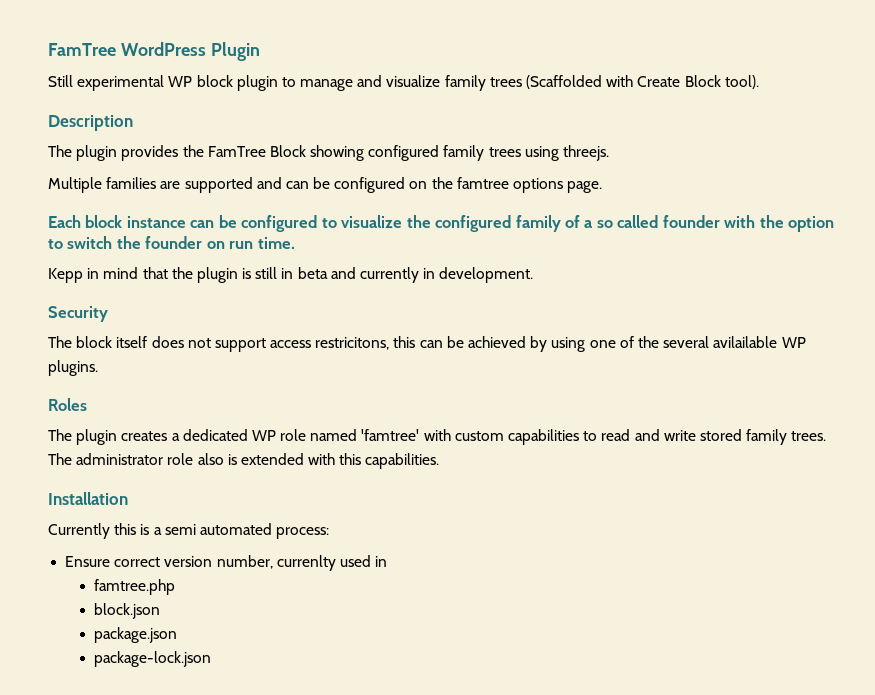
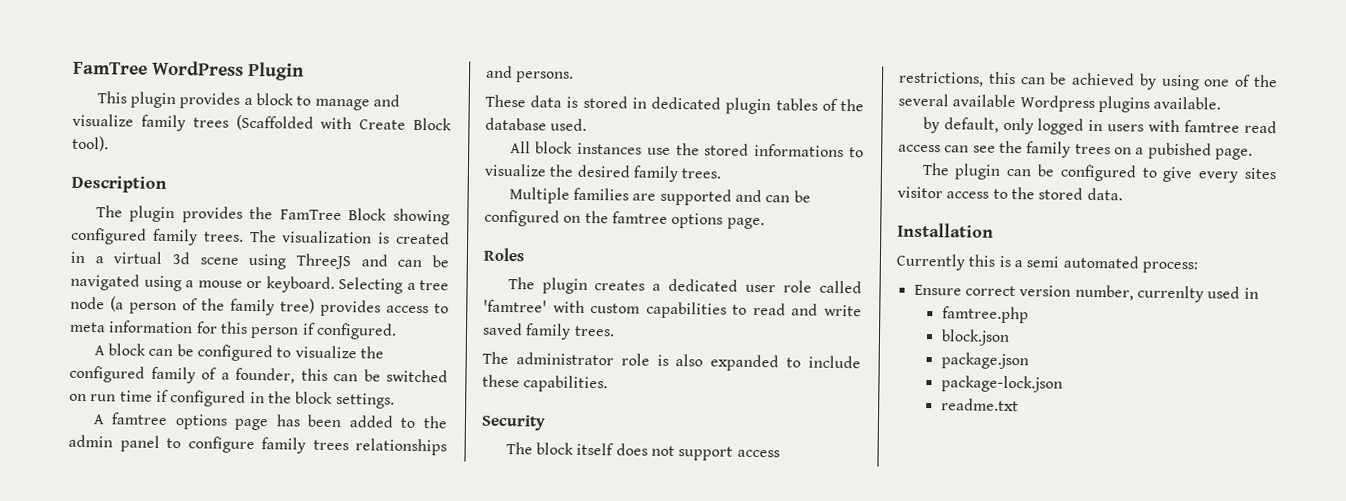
[48,75,278,91] Still experimental WP block plugin -> [96,91,294,109] This plugin provides a block
[488,145,610,161] trees using threejs. -> [203,229,450,245] [70,251,450,270] [70,273,449,294] [70,296,449,317] [69,320,397,340] [93,343,384,362] [69,365,448,384] [69,389,395,409] [92,412,448,431] [68,434,447,456] [486,65,575,83] [485,94,864,115] [485,117,588,131] [509,141,864,158] [484,163,722,183] trees. The visualization is created in a virtual 3d scene using ThreeJS and can be navigated using a mouse or keyboard. Selecting a tree node (a person of the family tree) provides access to meta information for this person if configured. // A block can be configured to visualize the configured family of a founder, this can be switched on run time if configured in the block settings. // A famtree options page has been added to the admin panel to configure family trees relationships and persons. // These data is stored in dedicated plugin tables of the database used. // All block instances use the stored informations to visualize the desired family trees.
[48,215,835,232] [48,236,295,249] [48,267,534,283] Each block instance can be configured to visualize the configured family of a so called founder with the option to switch the founder on run time. // Kepp in mind that the plugin is still in beta and currently in development. -> [483,247,525,262] [507,277,862,294] [483,299,862,319] [482,322,615,340] [482,351,861,372] [482,374,609,393] Roles // The plugin creates a dedicated user role called 'famtree' with custom capabilities to read and write saved family trees. // The administrator role is also expanded to include these capabilities.
[315,337,390,350] restricitons, -> [898,71,984,87] restrictions,
[713,336,806,348] [48,360,98,376] [48,398,87,411] [48,429,827,445] [48,453,440,469] avilailable WP plugins. // Roles // The plugin creates a dedicated WP role named 'famtree' with custom capabilities to read and write stored family trees. The administrator role also is extended with this capabilities. -> [952,94,1222,113] [922,116,1277,135] [898,140,1253,160] [921,162,1277,183] [897,186,1123,201] available Wordpress plugins available. // by default, only logged in users with famtree read access can see the family trees on a pubished page. // The plugin can be configured to give every sites visitor access to the stored data.
(211, 659) none -> [940,398,1019,412] // readme.txt

